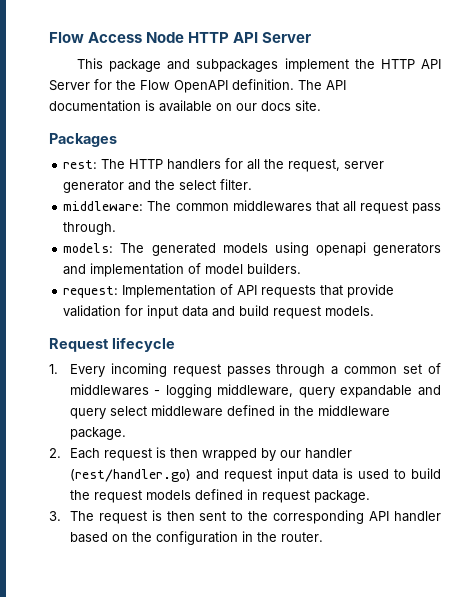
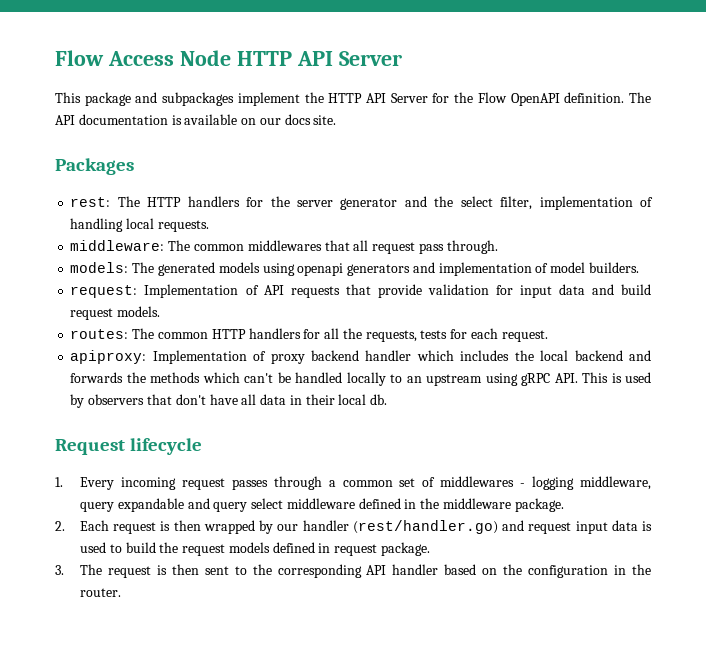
[247,159,341,172] all the request, -> [270,196,290,207] the
[220,179,253,190] filter. -> [500,196,653,210] [70,218,209,232] filter, implementation of handling local requests.
(375, 311) none -> [70,328,548,342] [70,350,651,364] [70,372,652,386] [70,394,388,408] // routes: The common HTTP handlers for all the requests, tests for each request. // apiproxy: Implementation of proxy backend handler which includes the local backend and forwards the methods which can't be handled locally to an upstream using gRPC API. This is used by observers that don't have all data in their local db.

